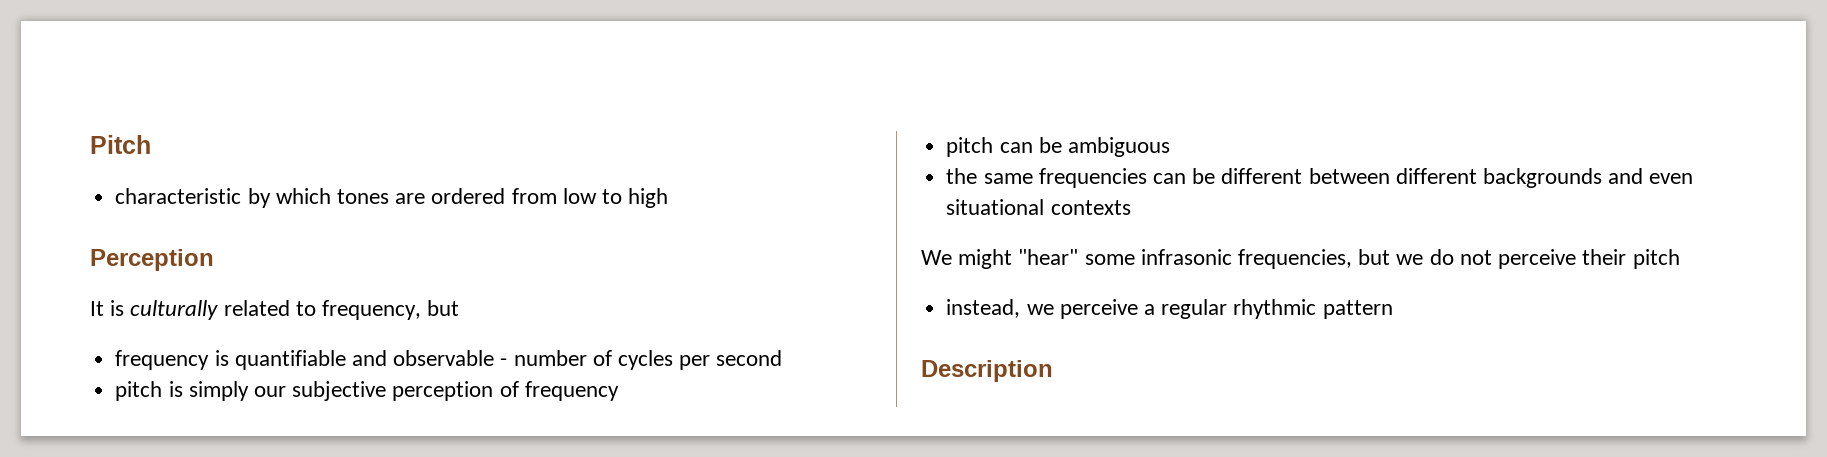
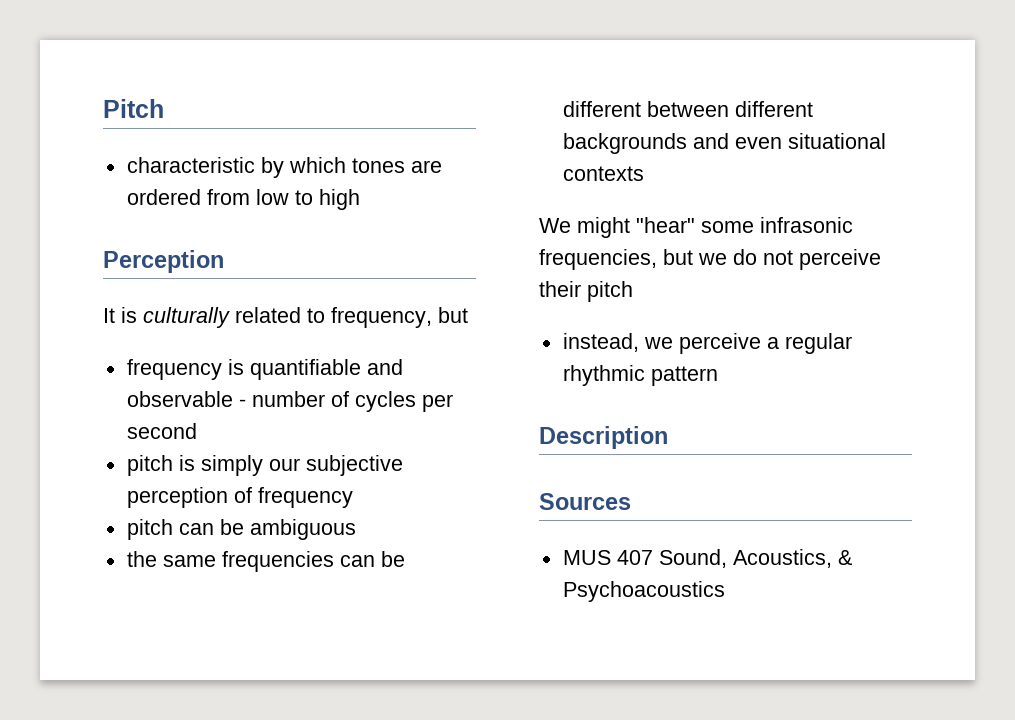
(1053, 371) none -> [539,493,631,510] [562,549,852,568] [562,581,725,602] // Sources // MUS 407 Sound, Acoustics, & Psychoacoustics

